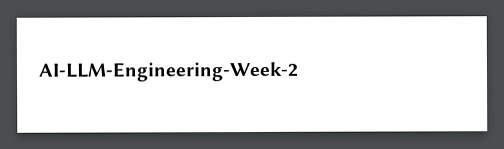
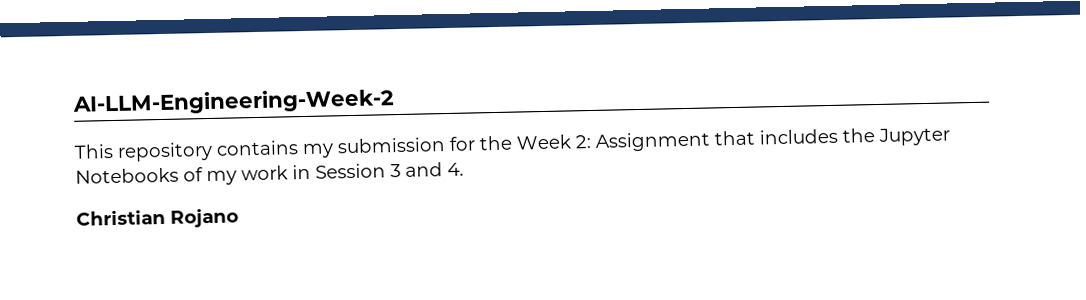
(299, 71) none -> [74,127,950,162] [75,162,464,186] [76,207,239,228] // This repository contains my submission for the Week 2: Assignment that includes the Jupyter Notebooks of my work in Session 3 and 4. // Christian Rojano

